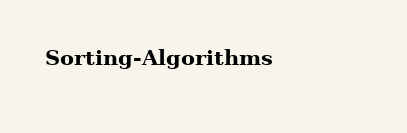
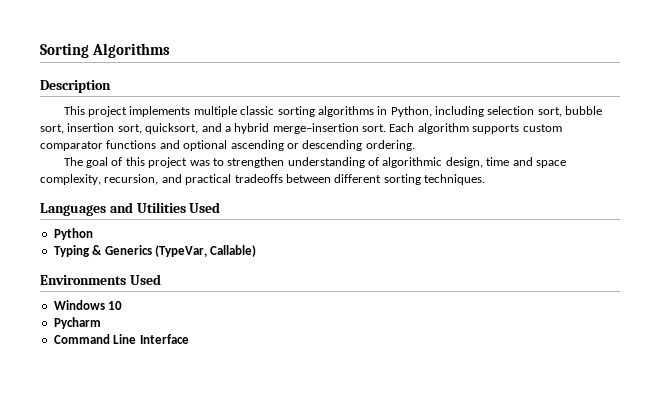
[45,49,273,69] Sorting-Algorithms -> [40,43,171,58] [40,80,111,93] [63,106,603,117] [40,123,562,134] [40,140,415,151] [63,157,566,168] [40,174,485,185] [40,202,221,216] [53,228,93,240] [53,245,257,257] [40,274,161,285] [53,300,123,310] [53,317,101,329] [53,334,189,344] Sorting Algorithms // Description // This project implements multiple classic sorting algorithms in Python, including selection sort, bubble sort, insertion sort, quicksort, and a hybrid merge–insertion sort. Each algorithm supports custom comparator functions and optional ascending or descending ordering. // The goal of this project was to strengthen understanding of algorithmic design, time and space complexity, recursion, and practical tradeoffs between different sorting techniques. // Languages and Utilities Used // Python // Typing & Generics (TypeVar, Callable) // Environments Used // Windows 10 // Pycharm // Command Line Interface

